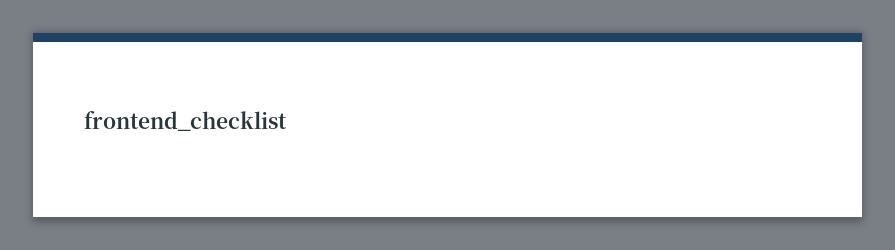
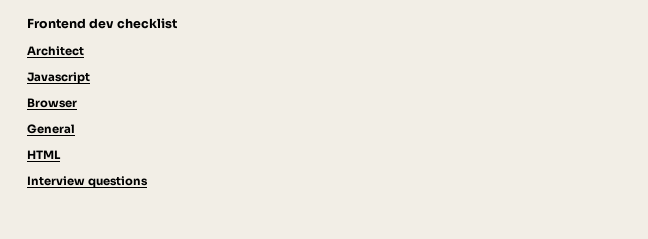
[84,111,287,131] frontend_checklist -> [27,18,177,29] [27,46,84,56] [27,72,90,84] [27,98,77,108] [27,124,75,134] [27,150,61,159] [27,176,149,188] Frontend dev checklist // Architect // Javascript // Browser // General // HTML // Interview questions

